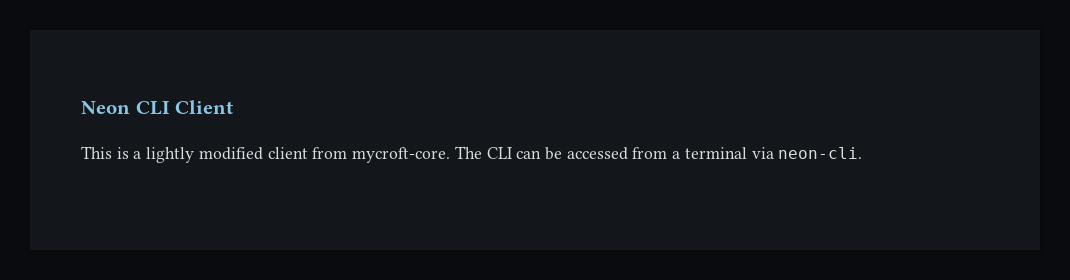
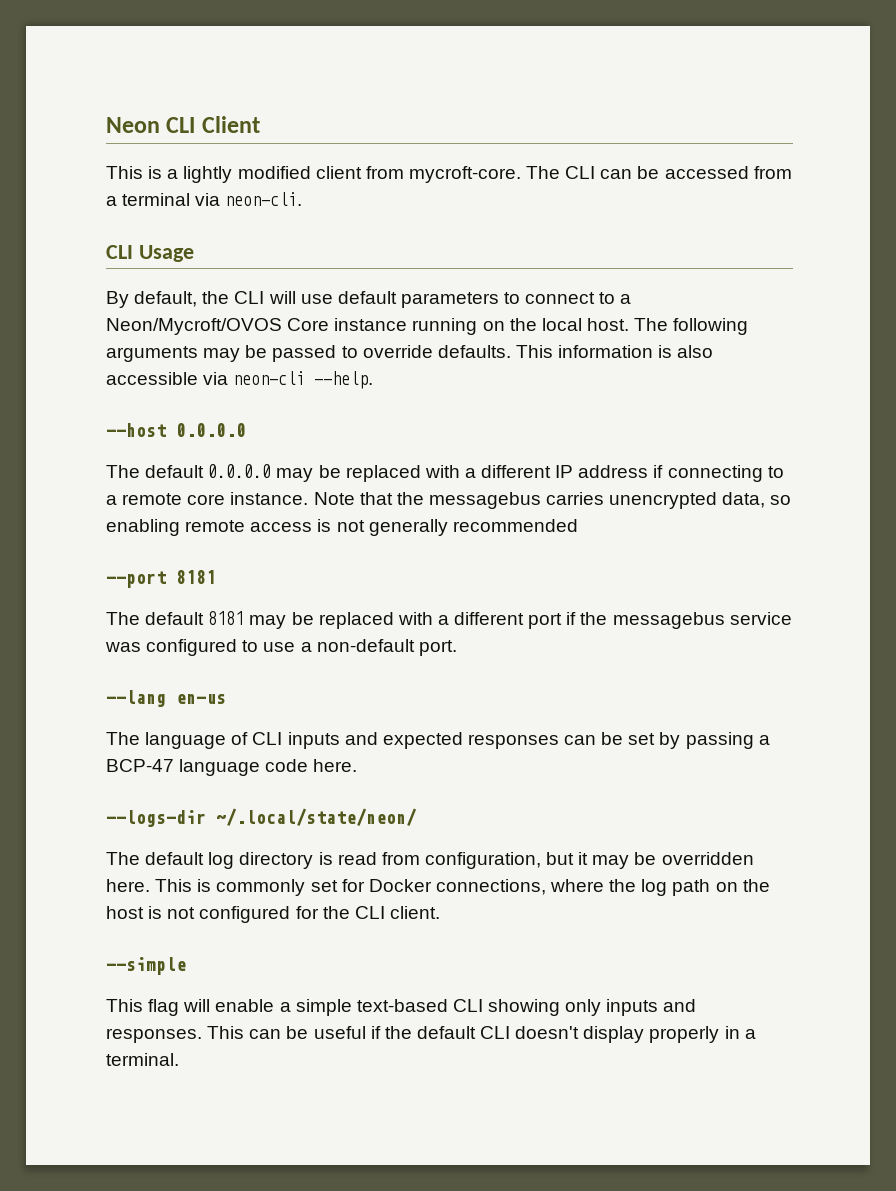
(863, 153) none -> [106,245,194,262] [106,291,632,308] [106,318,749,335] [106,345,714,362] [106,371,374,389] [106,423,246,437] [106,464,784,482] [106,492,792,509] [106,519,578,536] [106,570,216,588] [106,611,792,629] [105,639,457,656] [106,690,226,707] [106,732,770,749] [106,759,358,776] [106,808,417,827] [106,852,754,869] [106,879,770,896] [106,906,440,923] [106,957,186,975] [106,999,697,1016] [106,1026,756,1043] [106,1053,179,1066] // CLI Usage // By default, the CLI will use default parameters to connect to a Neon/Mycroft/OVOS Core instance running on the local host. The following arguments may be passed to override defaults. This information is also accessible via neon-cli --help. // --host 0.0.0.0 // The default 0.0.0.0 may be replaced with a different IP address if connecting to a remote core instance. Note that the messagebus carries unencrypted data, so enabling remote access is not generally recommended // --port 8181 // The default 8181 may be replaced with a different port if the messagebus service was configured to use a non-default port. // --lang en-us // The language of CLI inputs and expected responses can be set by passing a BCP-47 language code here. // --logs-dir ~/.local/state/neon/ // The default log directory is read from configuration, but it may be overridden here. This is commonly set for Docker connections, where the log path on the host is not configured for the CLI client. // --simple // This flag will enable a simple text-based CLI showing only inputs and responses. This can be useful if the default CLI doesn't display properly in a terminal.

